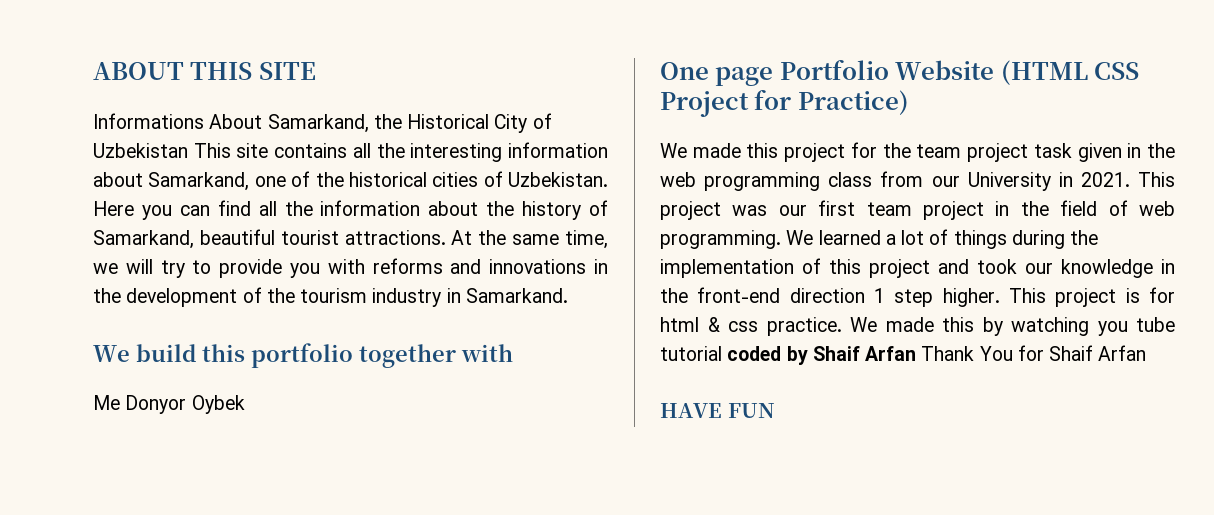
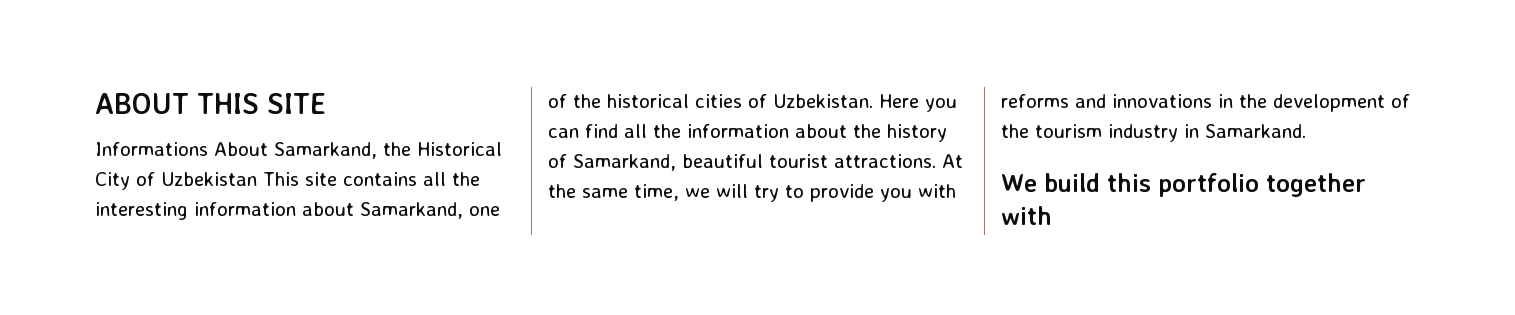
[93,395,245,414] [660,59,1140,86] [660,89,909,117] [660,142,1175,162] [660,171,1175,191] [660,200,1175,220] [660,229,1099,249] [660,258,1175,278] [660,287,1175,307] [660,317,1175,336] [660,345,1147,365] [660,403,775,418] // Me Donyor Oybek // One page Portfolio Website (HTML CSS Project for Practice) // We made this project for the team project task given in the web programming class from our University in 2021. This project was our first team project in the field of web programming. We learned a lot of things during the implementation of this project and took our knowledge in the front-end direction 1 step higher. This project is for html & css practice. We made this by watching you tube tutorial coded by Shaif Arfan Thank You for Shaif Arfan // HAVE FUN -> (1052, 215) none

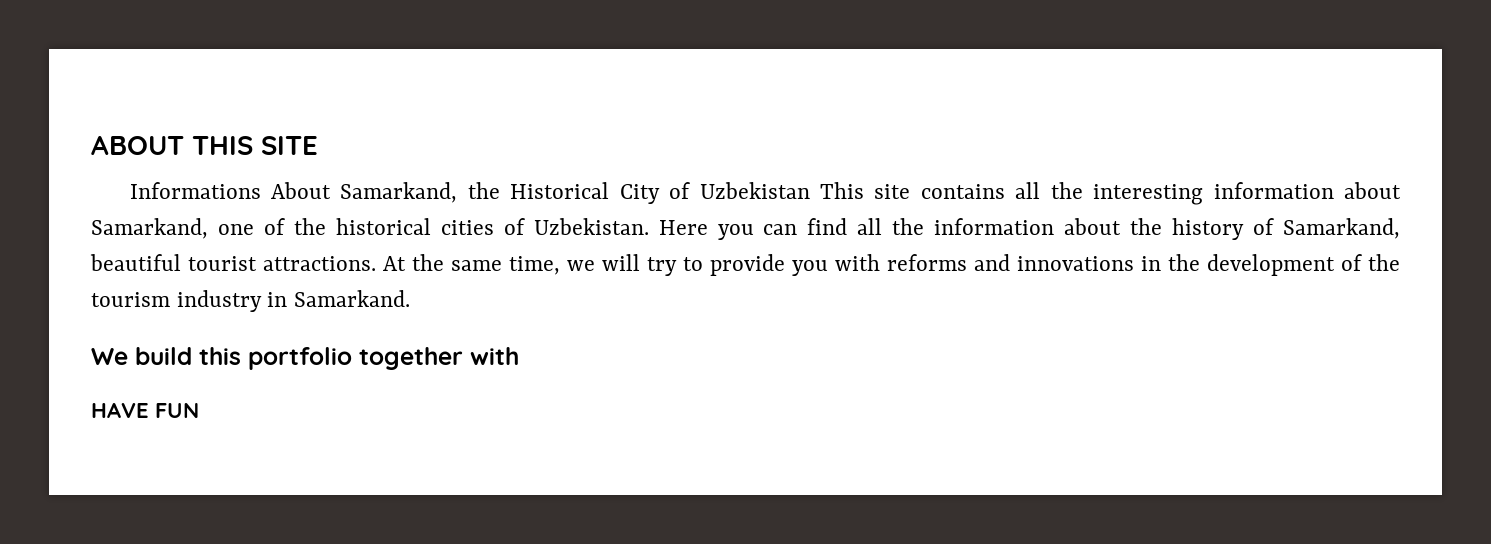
(1052, 215) none -> [91,402,199,418] // HAVE FUN

